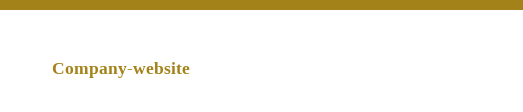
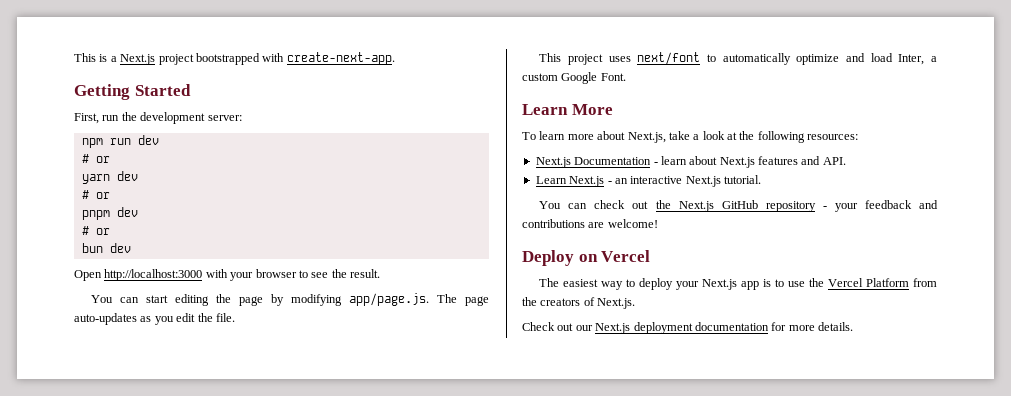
[52,62,190,78] Company-website -> [74,52,395,65] [74,84,191,100] [74,112,242,124] [81,135,159,148] [81,154,110,163] [81,171,138,184] [81,190,110,199] [81,207,138,220] [81,226,110,235] [81,243,131,253] [74,269,380,281] [91,293,489,306] [74,313,235,325] [539,52,937,65] [522,72,626,84] [522,104,613,115] [522,131,859,143] [535,156,846,168] [535,175,761,187] [539,200,938,212] [522,219,658,228] [522,250,651,266] [539,278,937,290] [522,297,636,309] [522,322,853,334] This is a Next.js project bootstrapped with create-next-app. // Getting Started // First, run the development server: // npm run dev // # or // yarn dev // # or // pnpm dev // # or // bun dev // Open http://localhost:3000 with your browser to see the result. // You can start editing the page by modifying app/page.js. The page auto-updates as you edit the file. // This project uses next/font to automatically optimize and load Inter, a custom Google Font. // Learn More // To learn more about Next.js, take a look at the following resources: // Next.js Documentation - learn about Next.js features and API. // Learn Next.js - an interactive Next.js tutorial. // You can check out the Next.js GitHub repository - your feedback and contributions are welcome! // Deploy on Vercel // The easiest way to deploy your Next.js app is to use the Vercel Platform from the creators of Next.js. // Check out our Next.js deployment documentation for more details.

